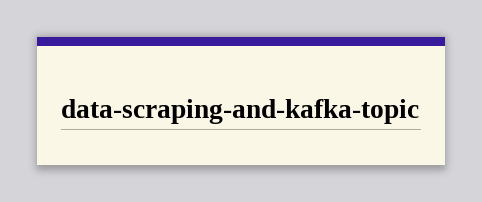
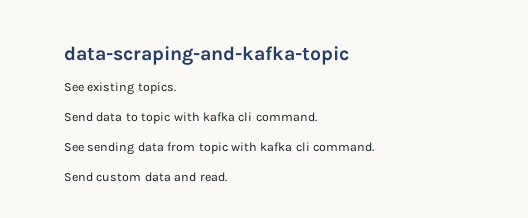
(419, 111) none -> [64,82,176,95] [64,112,317,124] [64,142,374,155] [64,172,227,182] // See existing topics. // Send data to topic with kafka cli command. // See sending data from topic with kafka cli command. // Send custom data and read.

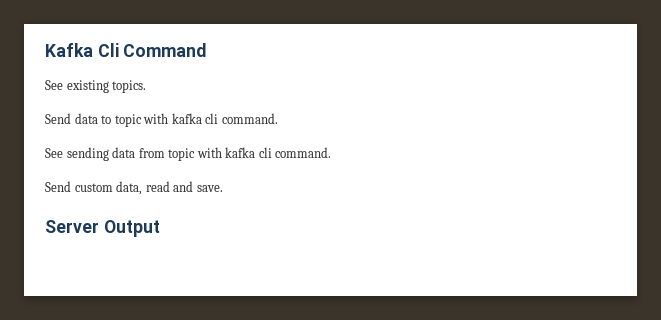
[64,46,349,65] data-scraping-and-kafka-topic -> [45,43,207,57] Kafka Cli Command
[144,172,227,182] data and read. -> [116,181,223,195] [45,220,160,237] data, read and save. // Server Output

